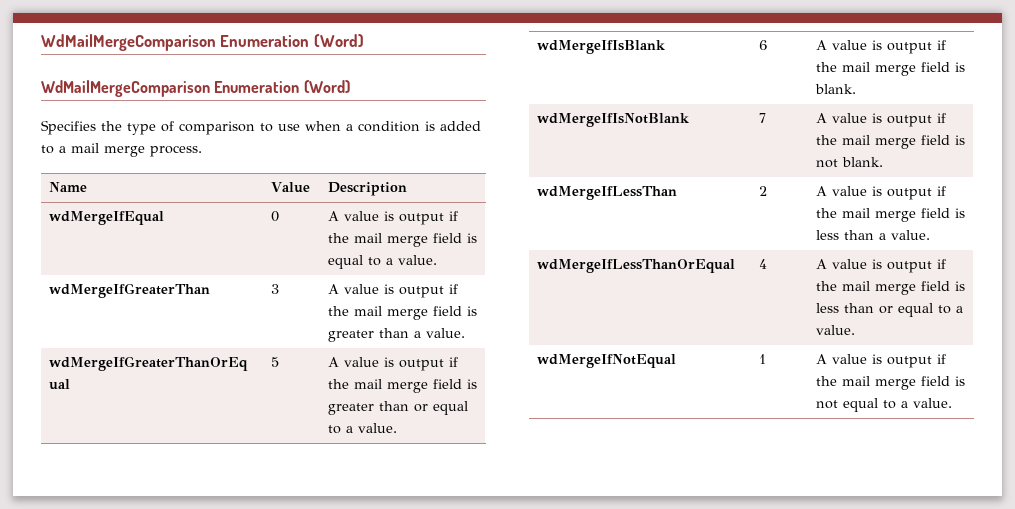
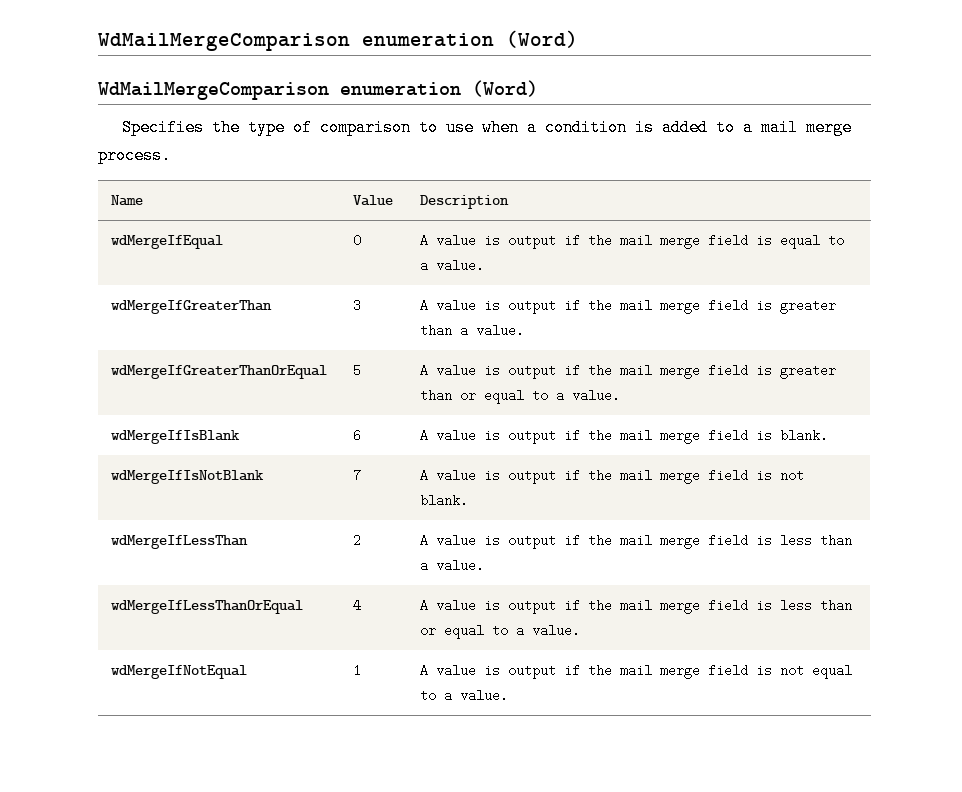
[41,34,310,51] WdMailMergeComparison Enumeration -> [98,33,494,51] WdMailMergeComparison enumeration
[214,81,300,93] Enumeration -> [340,82,461,96] enumeration

